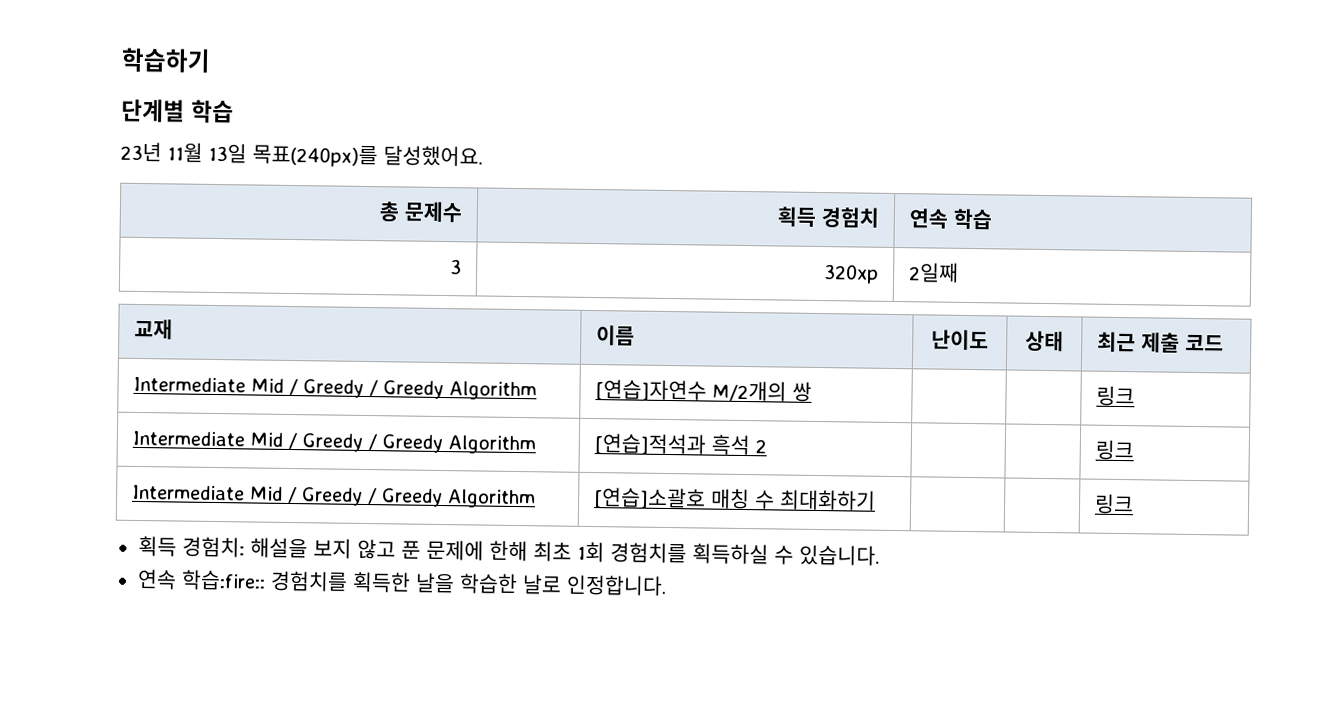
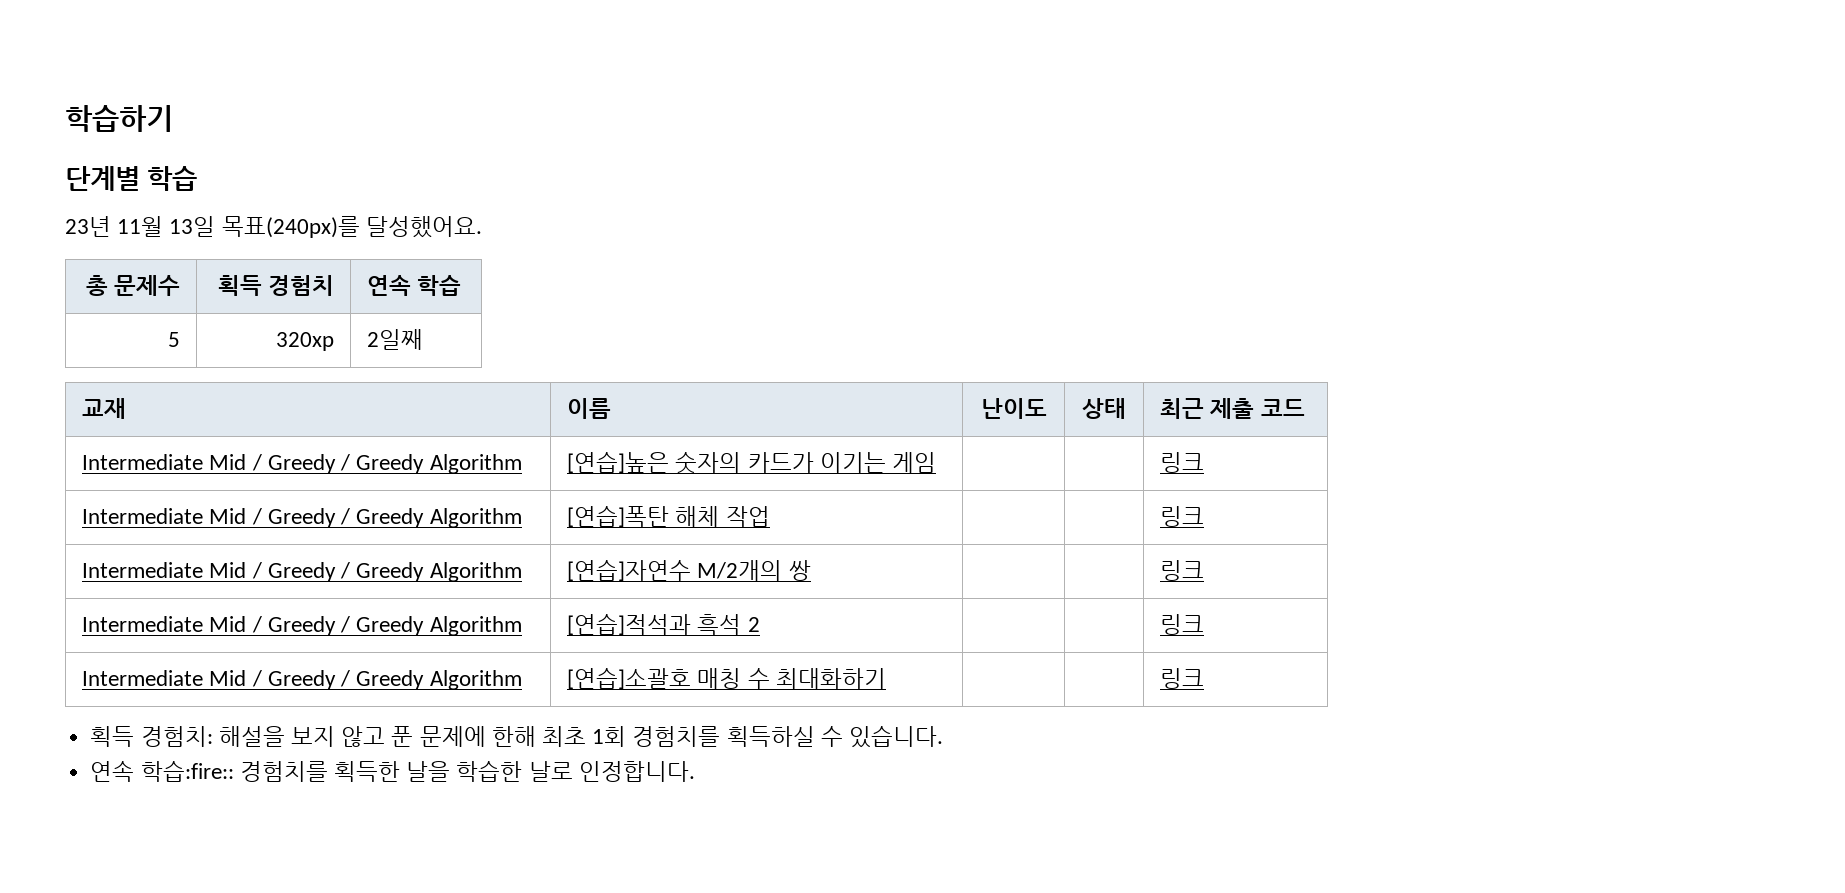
[449,259,462,275] 3 -> [167,332,180,347] 5
(1225, 343) none -> [82,454,522,474] [567,451,937,474] [1160,452,1205,473] [82,508,522,528] [567,505,770,527] [1160,506,1205,527] // Intermediate Mid / Greedy / Greedy Algorithm | [연습]높은 숫자의 카드가 이기는 게임 | | | 링크 // Intermediate Mid / Greedy / Greedy Algorithm | [연습]폭탄 해체 작업 | | | 링크

